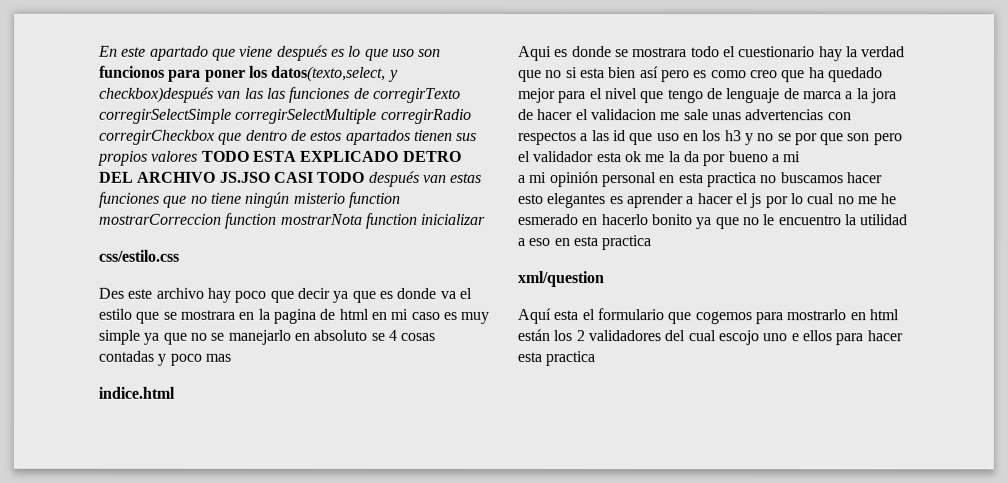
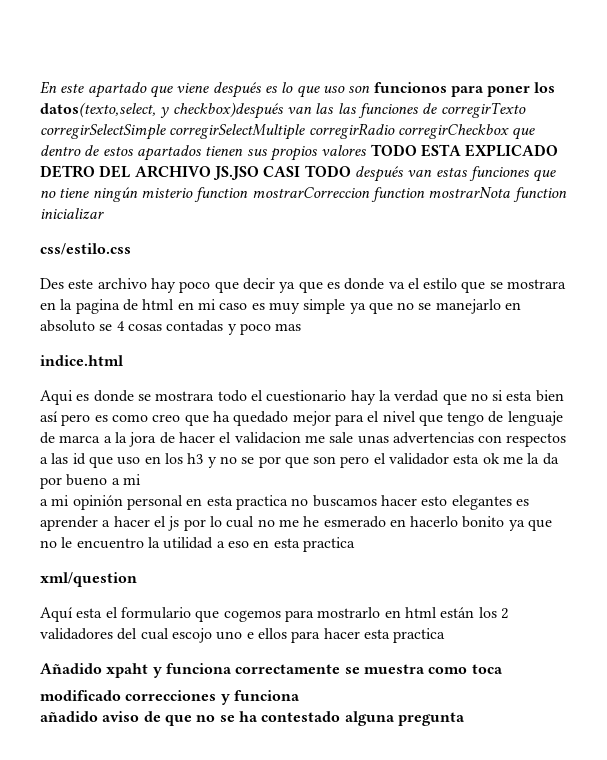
(596, 359) none -> [40,663,503,678] [40,690,300,705] [40,711,465,726] // Añadido xpaht y funciona correctamente se muestra como toca // modificado correcciones y funciona // añadido aviso de que no se ha contestado alguna pregunta

